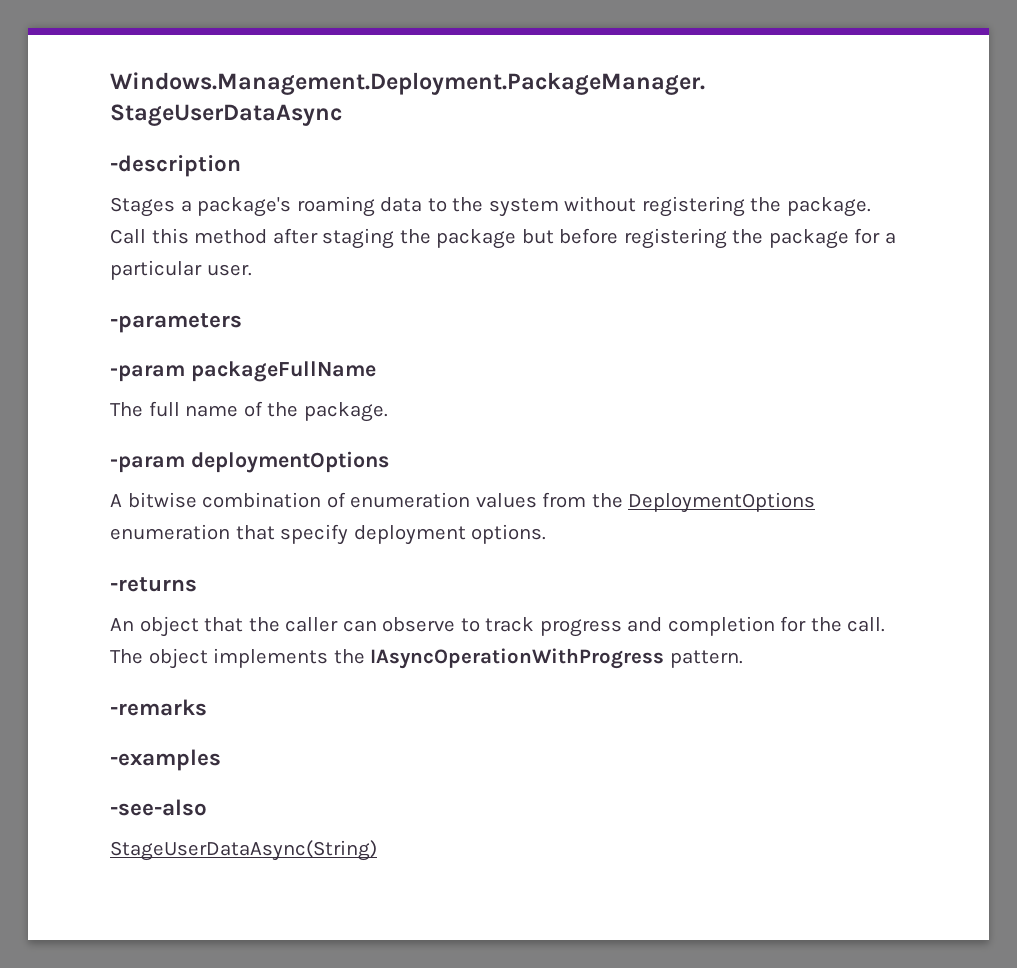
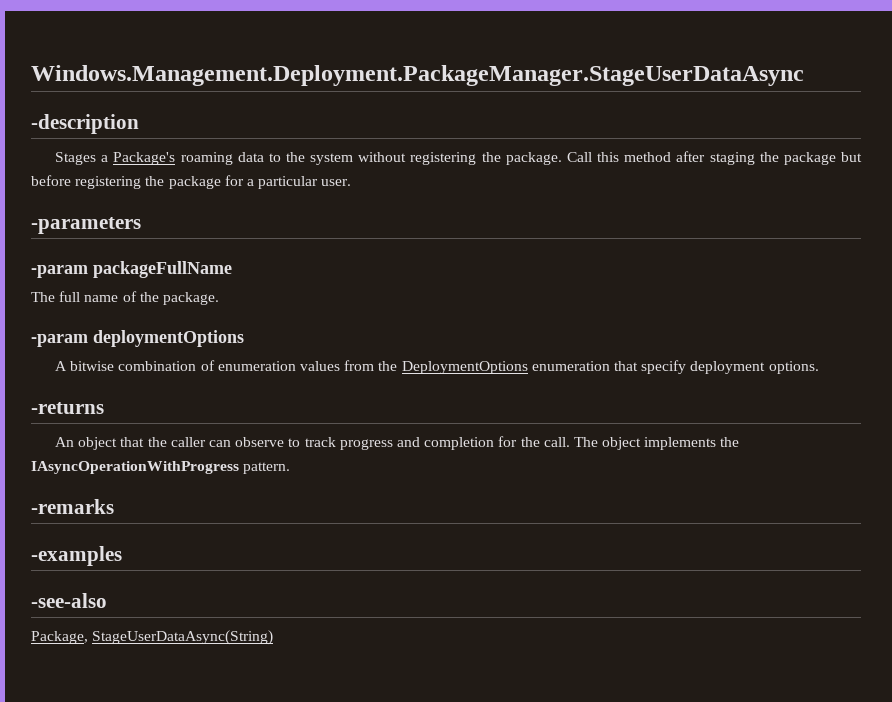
[197,197,292,217] package's -> [113,152,176,165] Package's
(207, 807) none -> [31,631,88,644] Package,

